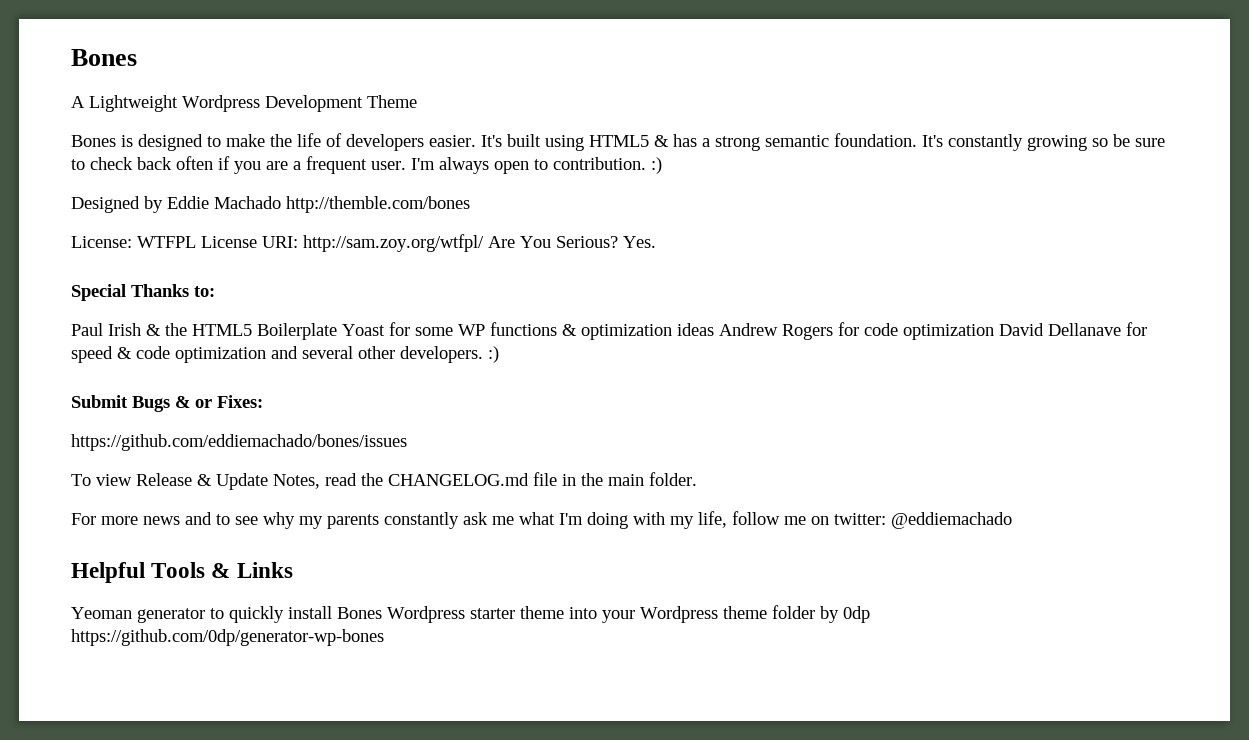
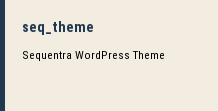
[71,49,137,66] [71,95,417,112] [71,133,1165,151] [71,156,662,174] [71,196,470,213] [71,234,656,252] [71,284,215,301] [71,322,1147,340] [71,346,499,363] [71,395,263,412] [71,434,407,451] [71,472,697,490] [71,511,1012,529] [71,562,293,583] [71,605,870,623] [71,629,384,646] Bones // A Lightweight Wordpress Development Theme // Bones is designed to make the life of developers easier. It's built using HTML5 & has a strong semantic foundation. It's constantly growing so be sure to check back often if you are a frequent user. I'm always open to contribution. :) // Designed by Eddie Machado http://themble.com/bones // License: WTFPL License URI: http://sam.zoy.org/wtfpl/ Are You Serious? Yes. // Special Thanks to: // Paul Irish & the HTML5 Boilerplate Yoast for some WP functions & optimization ideas Andrew Rogers for code optimization David Dellanave for speed & code optimization and several other developers. :) // Submit Bugs & or Fixes: // https://github.com/eddiemachado/bones/issues // To view Release & Update Notes, read the CHANGELOG.md file in the main folder. // For more news and to see why my parents constantly ask me what I'm doing with my life, follow me on twitter: @eddiemachado // Helpful Tools & Links // Yeoman generator to quickly install Bones Wordpress starter theme into your Wordpress theme folder by 0dp https://github.com/0dp/generator-wp-bones -> [22,21,94,35] [22,51,166,61] seq_theme // Sequentra WordPress Theme

